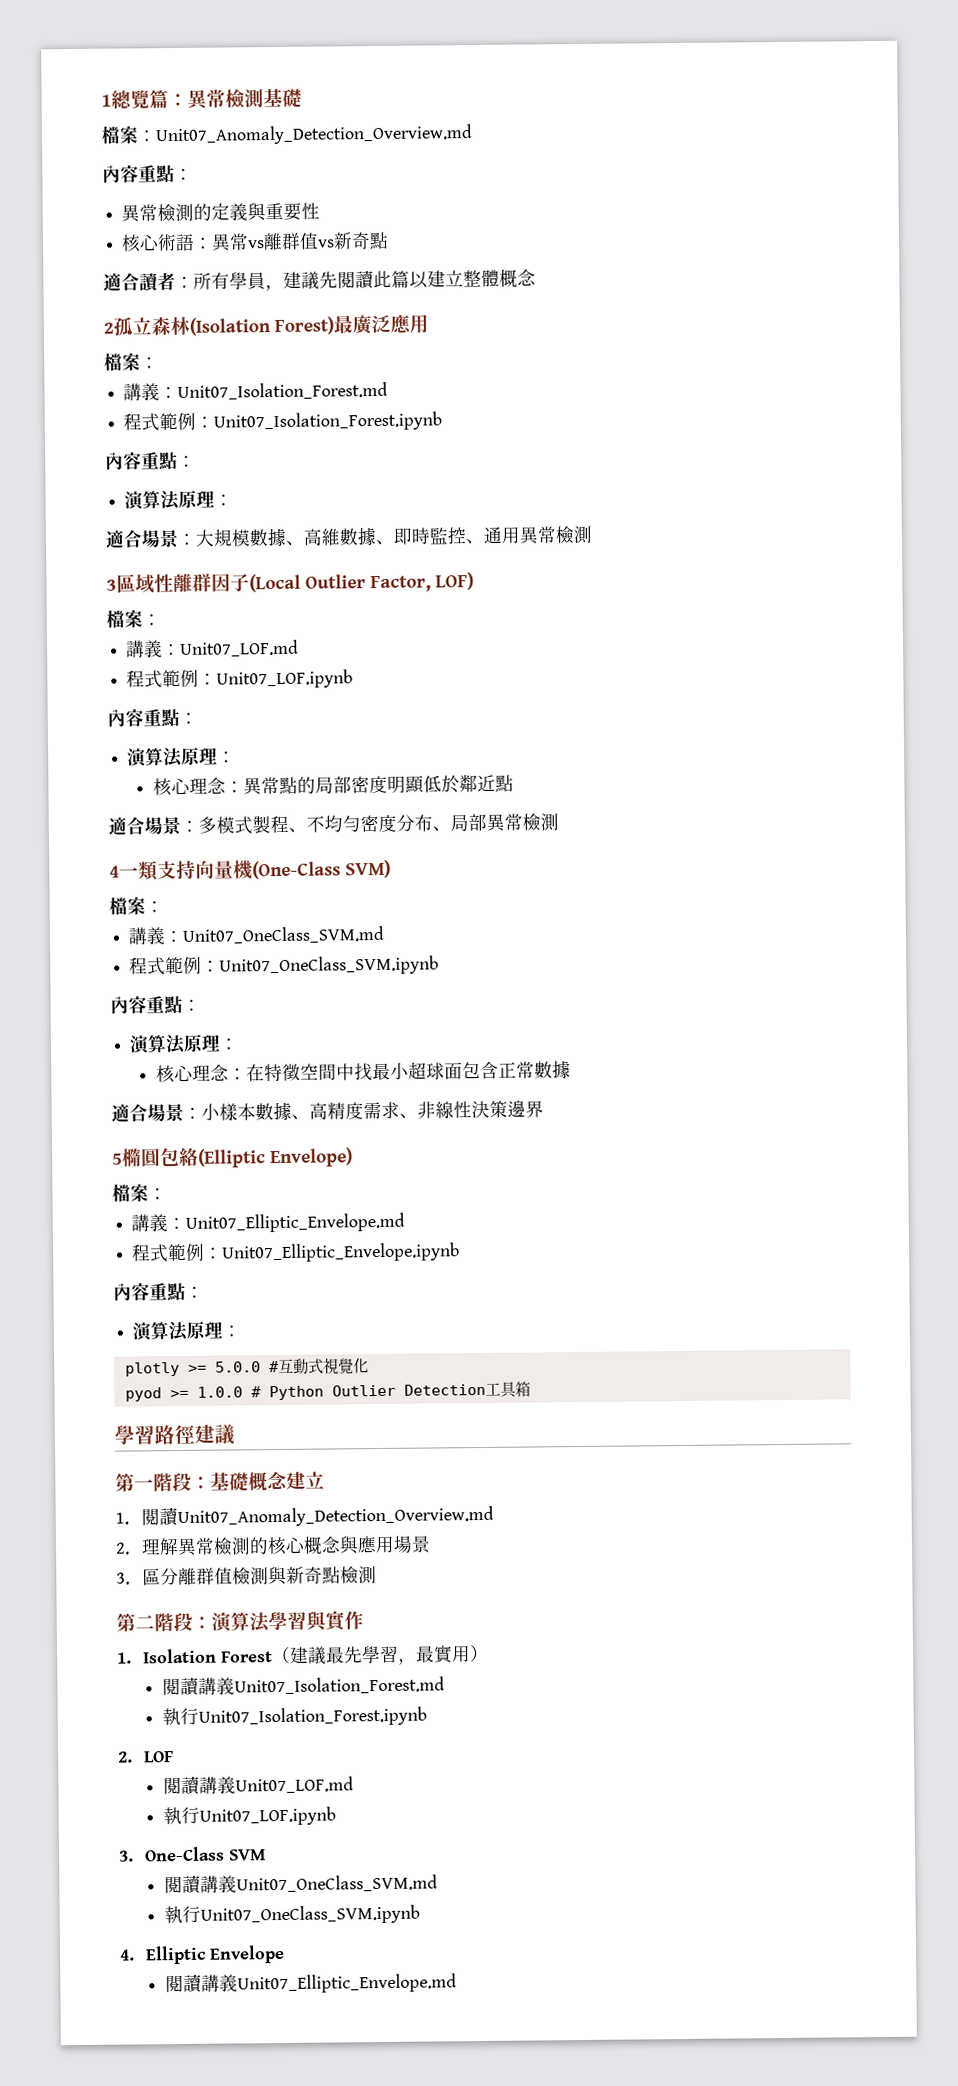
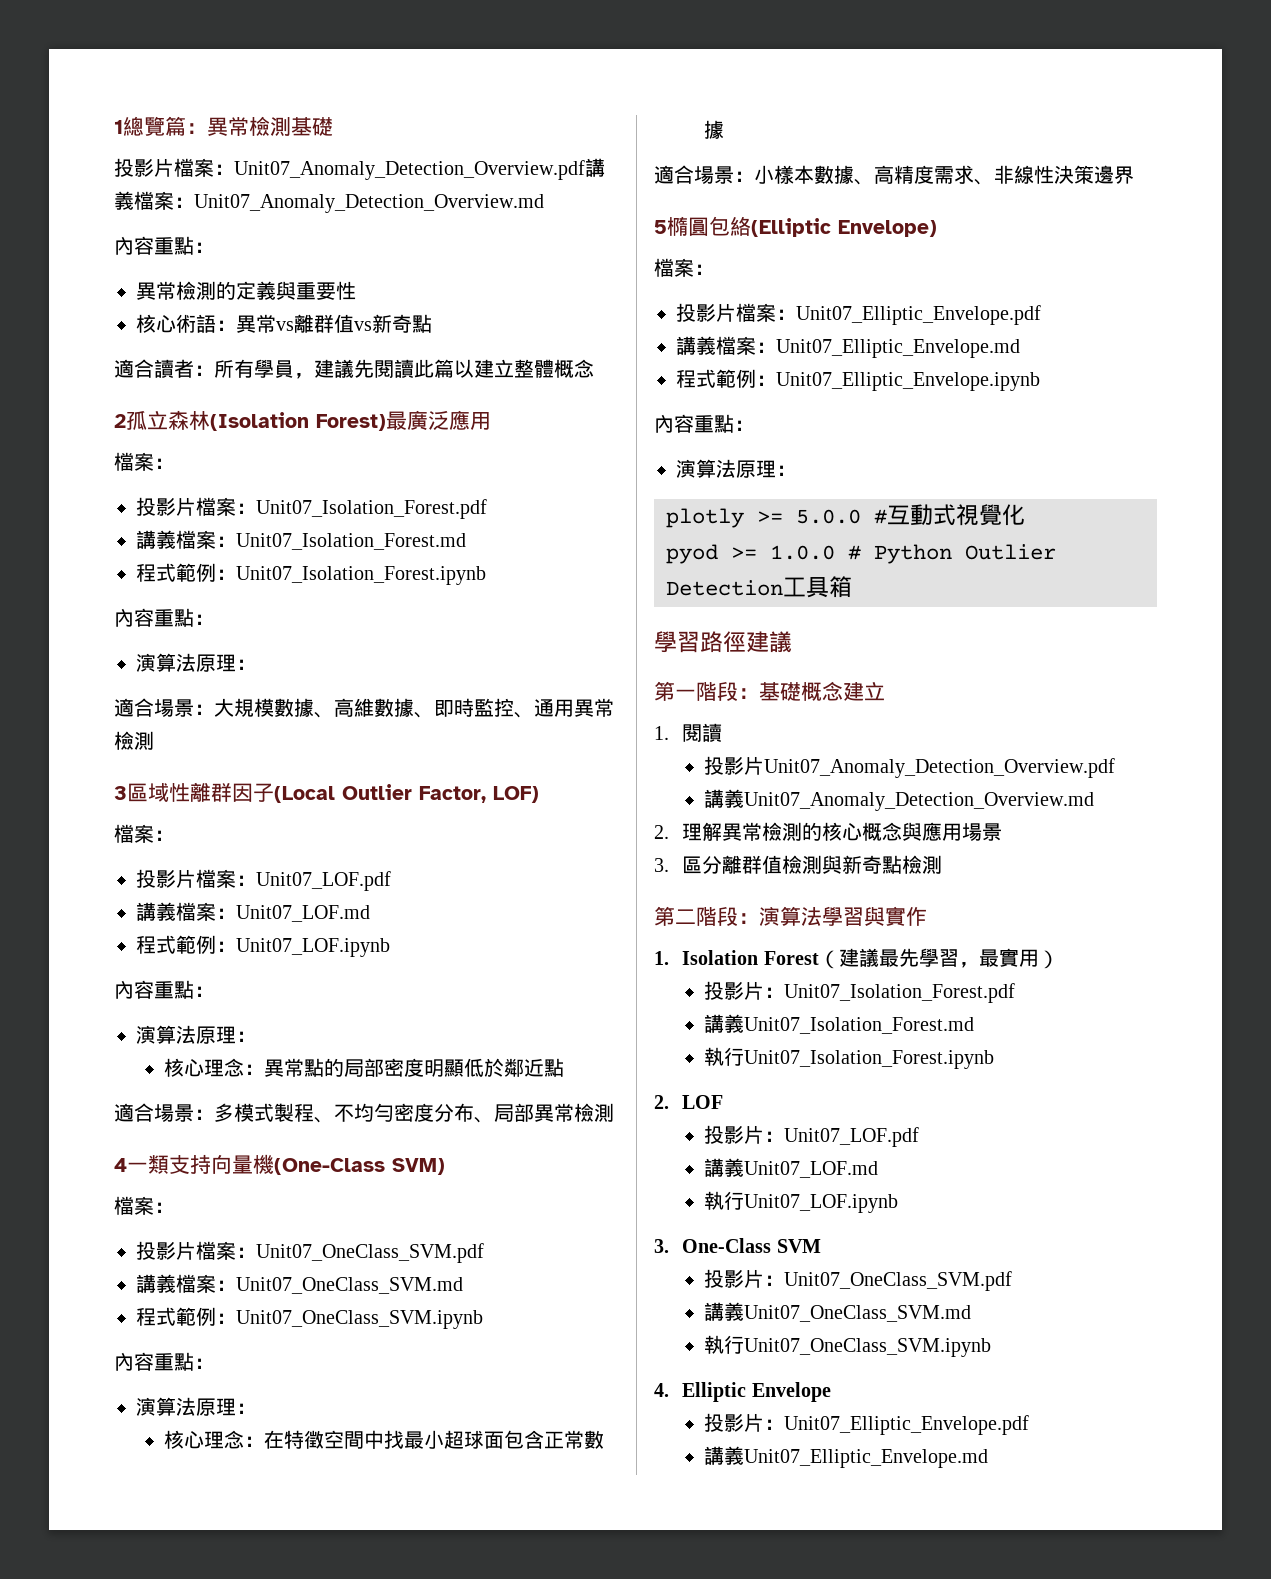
(302, 98) none -> [114,158,605,180] [114,191,134,210] 投影片檔案：Unit07_Anomaly_Detection_Overview.pdf講義
[123,383,161,402] // 講義 -> [136,497,487,519] [136,530,216,549] // 投影片檔案：Unit07_Isolation_Forest.pdf // 講義檔案
[125,640,164,659] // 講義 -> [136,869,391,891] [136,902,216,921] // 投影片檔案：Unit07_LOF.pdf // 講義檔案
[128,927,167,946] // 講義 -> [136,1241,484,1263] [136,1274,216,1293] // 投影片檔案：Unit07_OneClass_SVM.pdf // 講義檔案
[131,1214,169,1233] // 講義 -> [676,303,1041,325] [676,336,756,355] // 投影片檔案：Unit07_Elliptic_Envelope.pdf // 講義檔案
(179, 1517) none -> [704,756,1116,778] [704,789,745,808] // 投影片Unit07_Anomaly_Detection_Overview.pdf // 講義
[162,1676,201,1697] 閱讀 -> [704,981,1016,1003] 投影片：Unit07_Isolation_Forest.pdf //
[163,1775,202,1795] 閱讀 -> [704,1125,920,1147] 投影片：Unit07_LOF.pdf //
[164,1874,203,1894] 閱讀 -> [704,1269,1013,1291] 投影片：Unit07_OneClass_SVM.pdf //
[165,1973,204,1993] 閱讀 -> [704,1413,1030,1435] 投影片：Unit07_Elliptic_Envelope.pdf //

